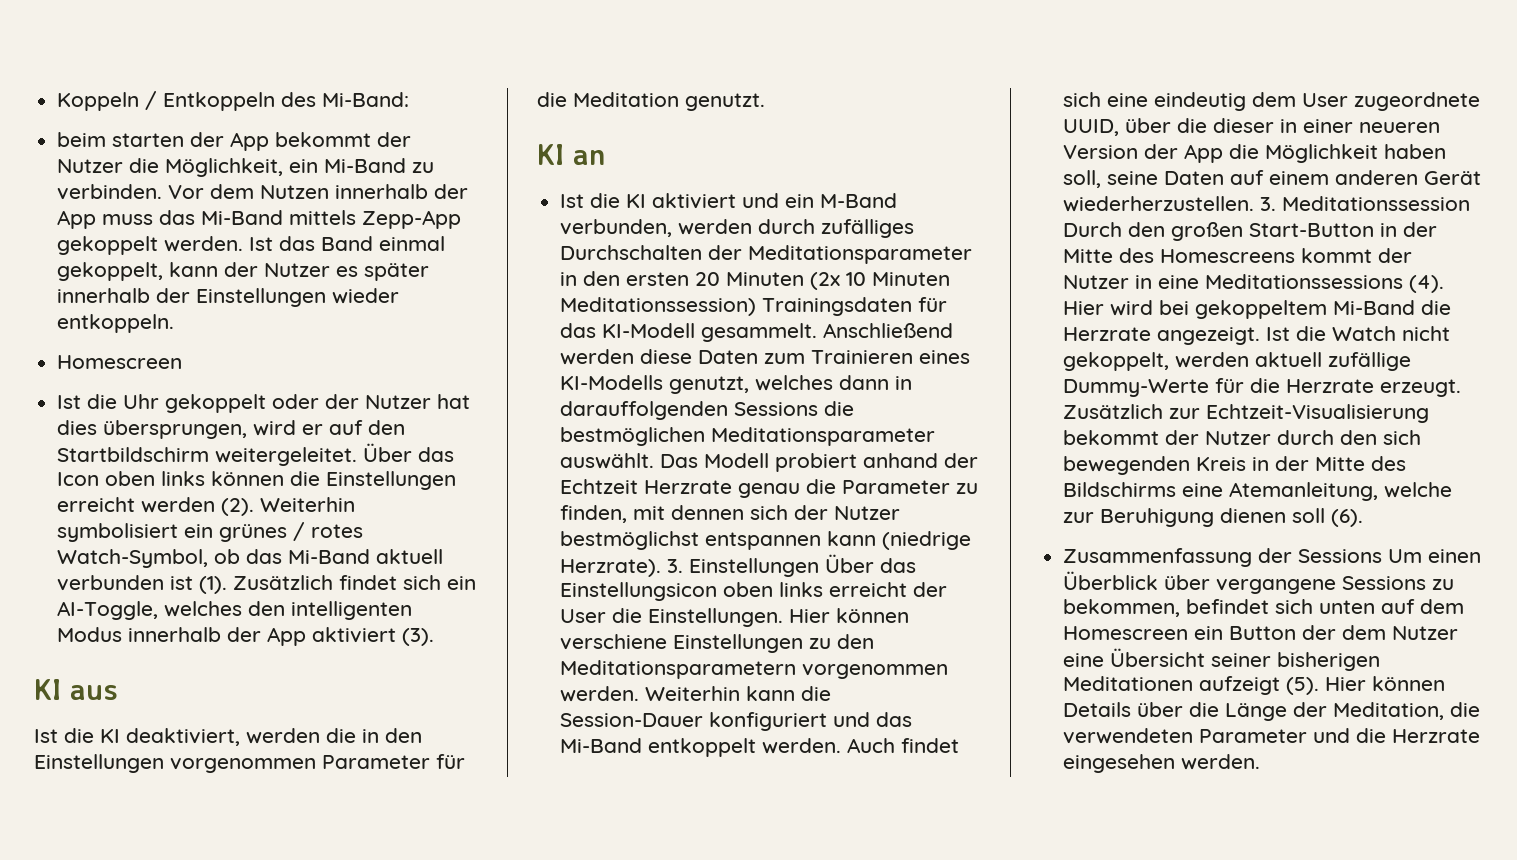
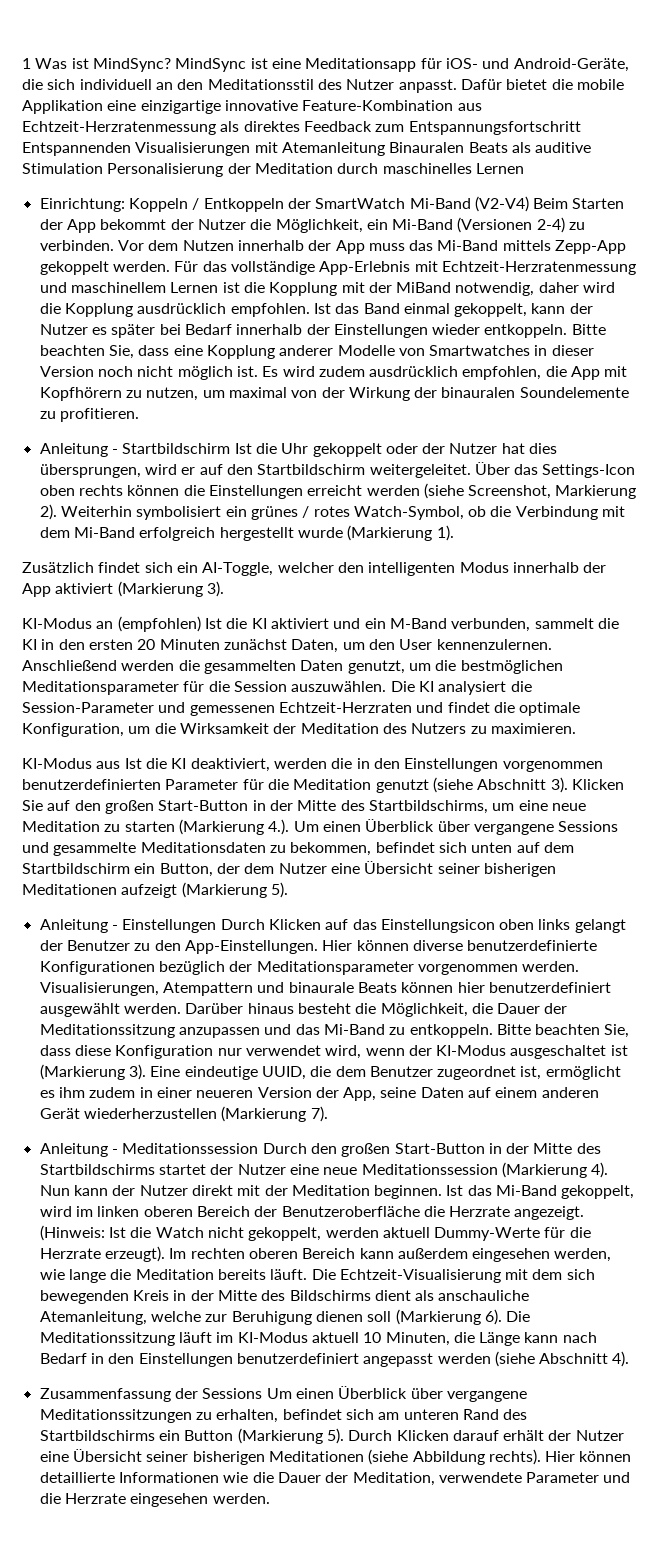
[57,91,410,111] [57,132,185,147] Koppeln / Entkoppeln des Mi-Band: // beim starten -> [22,58,629,72] [22,79,624,93] [22,100,482,114] [22,121,581,135] [22,142,592,156] [22,163,524,177] [39,196,625,212] 1 Was ist MindSync? MindSync ist eine Meditationsapp für iOS- und Android-Geräte, die sich individuell an den Meditationsstil des Nutzer anpasst. Dafür bietet die mobile Applikation eine einzigartige innovative Feature-Kombination aus Echtzeit-Herzratenmessung als direktes Feedback zum Entspannungsfortschritt Entspannenden Visualisierungen mit Atemanleitung Binauralen Beats als auditive Stimulation Personalisierung der Meditation durch maschinelles Lernen // Einrichtung: Koppeln / Entkoppeln der SmartWatch Mi-Band (V2-V4) Beim Starten
(407, 165) none -> [457,217,565,233] (Versionen 2-4)
(244, 244) none -> [174,261,636,275] [39,282,616,296] [39,303,310,317] Für das vollständige App-Erlebnis mit Echtzeit-Herzratenmessung und maschinellem Lernen ist die Kopplung mit der MiBand notwendig, daher wird die Kopplung ausdrücklich empfohlen.
(430, 272) none -> [159,324,232,335] bei Bedarf
[57,355,183,369] // Homescreen // -> [571,324,606,335] [39,345,594,359] [39,366,628,380] [39,387,629,401] [39,408,139,422] [39,443,231,457] Bitte beachten Sie, dass eine Kopplung anderer Modelle von Smartwatches in dieser Version noch nicht möglich ist. Es wird zudem ausdrücklich empfohlen, die App mit Kopfhörern zu nutzen, um maximal von der Wirkung der binauralen Soundelemente zu profitieren. // Anleitung - Startbildschirm
[57,471,206,486] Icon oben links -> [542,464,636,478] [39,485,123,496] Settings-Icon oben rechts
[221,498,255,516] (2). -> [423,483,637,499] [39,504,57,520] (siehe Screenshot, Markierung 2).
[246,549,444,564] [57,575,228,594] das Mi-Band aktuell verbunden ist (1). -> [490,506,626,520] [39,525,454,541] die Verbindung mit dem Mi-Band erfolgreich hergestellt wurde (Markierung 1). //
[164,601,243,617] welches -> [277,562,334,573] welcher
[402,628,435,646] [34,679,118,700] (3). // KI aus // -> [117,581,224,597] [22,616,619,632] [22,639,552,653] [22,660,563,674] [22,681,532,695] [22,702,581,716] [22,723,576,737] [22,758,121,769] (Markierung 3). // KI-Modus an (empfohlen) Ist die KI aktiviert und ein M-Band verbunden, sammelt die KI in den ersten 20 Minuten zunächst Daten, um den User kennenzulernen. Anschließend werden die gesammelten Daten genutzt, um die bestmöglichen Meditationsparameter für die Session auszuwählen. Die KI analysiert die Session-Parameter und gemessenen Echtzeit-Herzraten und findet die optimale Konfiguration, um die Wirksamkeit der Meditation des Nutzers zu maximieren. // KI-Modus aus
(316, 765) none -> [22,779,161,790] benutzerdefinierten
[685,93,765,111] [537,144,605,165] [560,193,898,209] [560,219,915,238] [560,245,973,264] [560,271,951,290] [560,297,948,316] [560,323,954,342] [560,349,971,365] [560,375,913,394] [560,401,855,420] [560,427,936,446] [560,453,979,472] [560,479,979,498] [560,505,901,523] [560,531,972,550] [560,554,917,577] [560,582,948,601] [560,608,910,627] [560,634,875,653] [560,660,949,679] [560,686,832,702] [560,712,913,731] [560,738,960,757] [1063,92,1481,111] [1063,118,1275,136] genutzt. // KI an // Ist die KI aktiviert und ein M-Band verbunden, werden durch zufälliges Durchschalten der Meditationsparameter in den ersten 20 Minuten (2x 10 Minuten Meditationssession) Trainingsdaten für das KI-Modell gesammelt. Anschließend werden diese Daten zum Trainieren eines KI-Modells genutzt, welches dann in darauffolgenden Sessions die bestmöglichen Meditationsparameter auswählt. Das Modell probiert anhand der Echtzeit Herzrate genau die Parameter zu finden, mit dennen sich der Nutzer bestmöglichst entspannen kann (niedrige Herzrate). 3. Einstellungen Über das Einstellungsicon oben links erreicht der User die Einstellungen. Hier können verschiene Einstellungen zu den Meditationsparametern vorgenommen werden. Weiterhin kann die Session-Dauer konfiguriert und das Mi-Band entkoppelt werden. Auch findet sich eine eindeutig dem User zugeordnete UUID, über die dieser -> [375,777,624,793] [22,800,586,814] [22,819,619,835] [22,842,574,856] [22,861,556,877] [22,882,288,898] [39,919,626,933] [39,940,598,954] [39,961,580,975] [39,982,611,996] [39,1003,568,1017] [39,1024,630,1038] [39,1045,628,1059] [39,1064,621,1080] [39,1087,136,1098] genutzt (siehe Abschnitt 3). Klicken Sie auf den großen Start-Button in der Mitte des Startbildschirms, um eine neue Meditation zu starten (Markierung 4.). Um einen Überblick über vergangene Sessions und gesammelte Meditationsdaten zu bekommen, befindet sich unten auf dem Startbildschirm ein Button, der dem Nutzer eine Übersicht seiner bisherigen Meditationen aufzeigt (Markierung 5). // Anleitung - Einstellungen Durch Klicken auf das Einstellungsicon oben links gelangt der Benutzer zu den App-Einstellungen. Hier können diverse benutzerdefinierte Konfigurationen bezüglich der Meditationsparameter vorgenommen werden. Visualisierungen, Atempattern und binaurale Beats können hier benutzerdefiniert ausgewählt werden. Darüber hinaus besteht die Möglichkeit, die Dauer der Meditationssitzung anzupassen und das Mi-Band zu entkoppeln. Bitte beachten Sie, dass diese Konfiguration nur verwendet wird, wenn der KI-Modus ausgeschaltet ist (Markierung 3). Eine eindeutige UUID, die dem Benutzer zugeordnet ist, ermöglicht es ihm zudem
[1184,144,1447,163] [1063,170,1102,188] App die Möglichkeit haben soll, -> [343,1087,377,1101] App,
[1063,196,1277,212] wiederherzustellen. 3. -> [83,1106,328,1122] [39,1143,118,1157] wiederherzustellen (Markierung 7). // Anleitung -
[1160,248,1413,263] [1063,274,1445,293] [1063,300,1416,319] Homescreens kommt der Nutzer in eine Meditationssessions (4). Hier wird bei gekoppeltem Mi-Band -> [39,1162,609,1178] [39,1185,635,1199] [39,1206,420,1217] Startbildschirms startet der Nutzer eine neue Meditationssession (Markierung 4). Nun kann der Nutzer direkt mit der Meditation beginnen. Ist das Mi-Band gekoppelt, wird im linken oberen Bereich der Benutzeroberfläche
(1261, 336) none -> [39,1225,105,1241] (Hinweis:
[1328,352,1412,371] zufällige -> (430, 1232) none
[1380,379,1462,397] [1063,404,1430,423] [1063,430,1378,445] erzeugt. Zusätzlich zur Echtzeit-Visualisierung bekommt der Nutzer durch den -> [104,1246,612,1262] [39,1269,563,1283] erzeugt). Im rechten oberen Bereich kann außerdem eingesehen werden, wie lange die Meditation bereits läuft. Die Echtzeit-Visualisierung mit dem
[1182,483,1224,497] eine -> [374,1290,530,1301] dient als anschauliche
[1331,509,1364,527] (6). -> [395,1309,531,1325] [39,1332,597,1346] [39,1351,630,1367] (Markierung 6). Die Meditationssitzung läuft im KI-Modus aktuell 10 Minuten, die Länge kann nach Bedarf in den Einstellungen benutzerdefiniert angepasst werden (siehe Abschnitt 4).
[1342,576,1455,590] [1063,599,1465,617] [1063,625,1459,640] [1063,648,1381,671] [1063,676,1446,695] [1063,702,1481,721] [1063,728,1194,744] Sessions zu bekommen, befindet sich unten auf dem Homescreen ein Button der dem Nutzer eine Übersicht seiner bisherigen Meditationen aufzeigt (5). Hier können Details über die Länge der Meditation, die verwendeten -> [39,1409,528,1423] [39,1428,624,1444] [39,1449,632,1465] [39,1472,522,1486] Meditationssitzungen zu erhalten, befindet sich am unteren Rand des Startbildschirms ein Button (Markierung 5). Durch Klicken darauf erhält der Nutzer eine Übersicht seiner bisherigen Meditationen (siehe Abbildung rechts). Hier können detaillierte Informationen wie die Dauer der Meditation, verwendete

